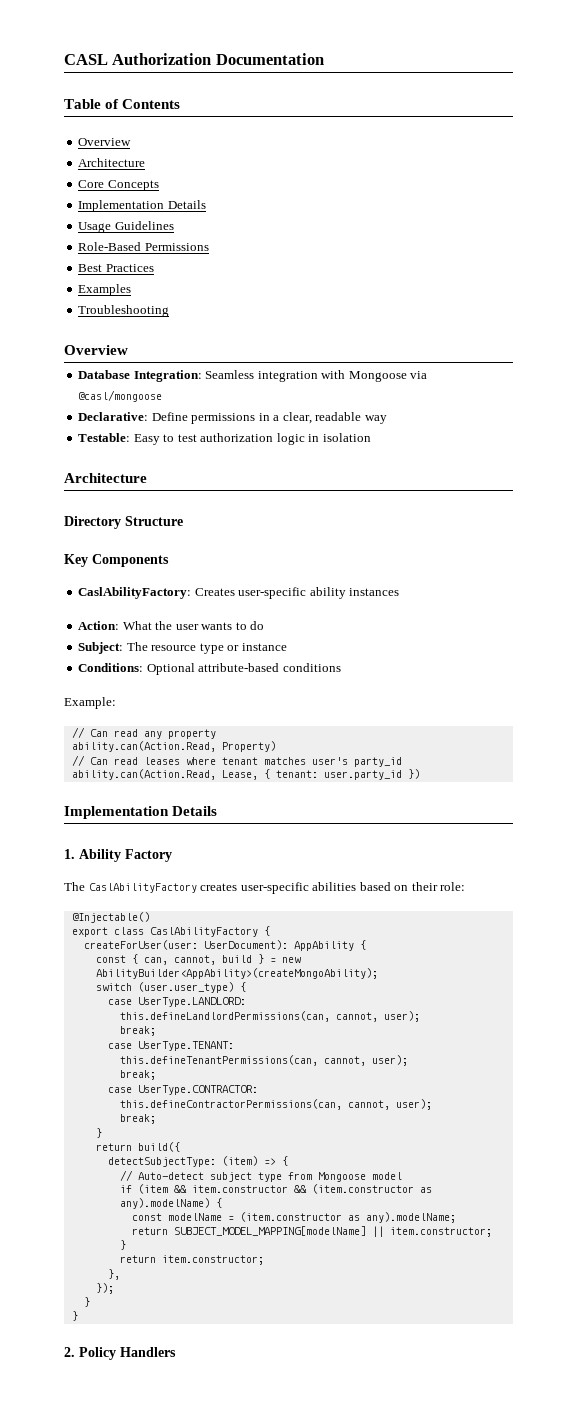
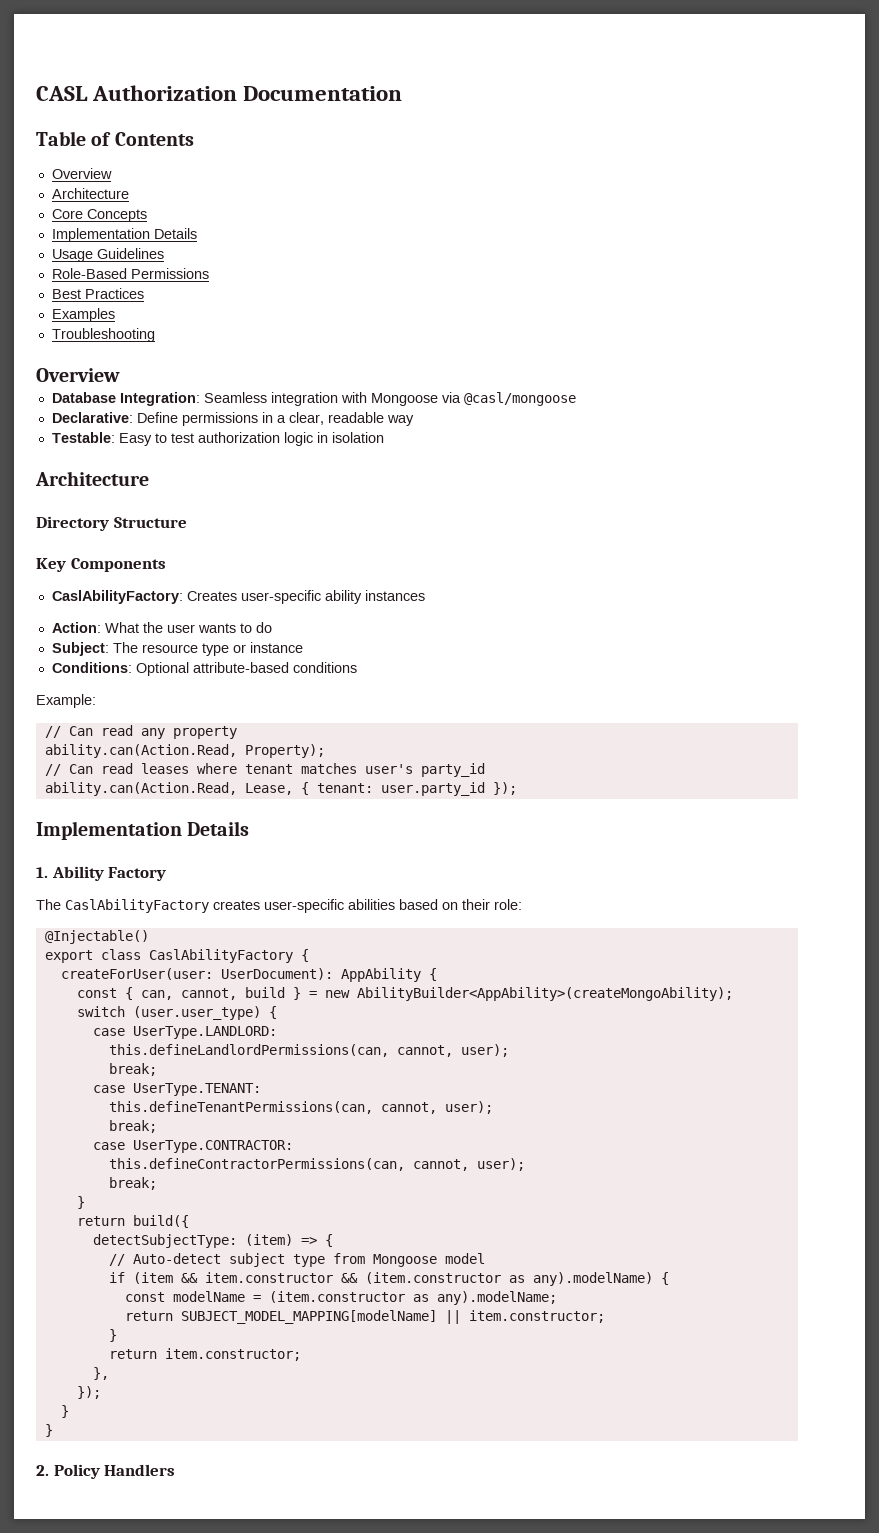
[221,741,276,752] Property) -> [244,744,325,758] Property);
[407,769,420,779] }) -> [492,782,517,795] });

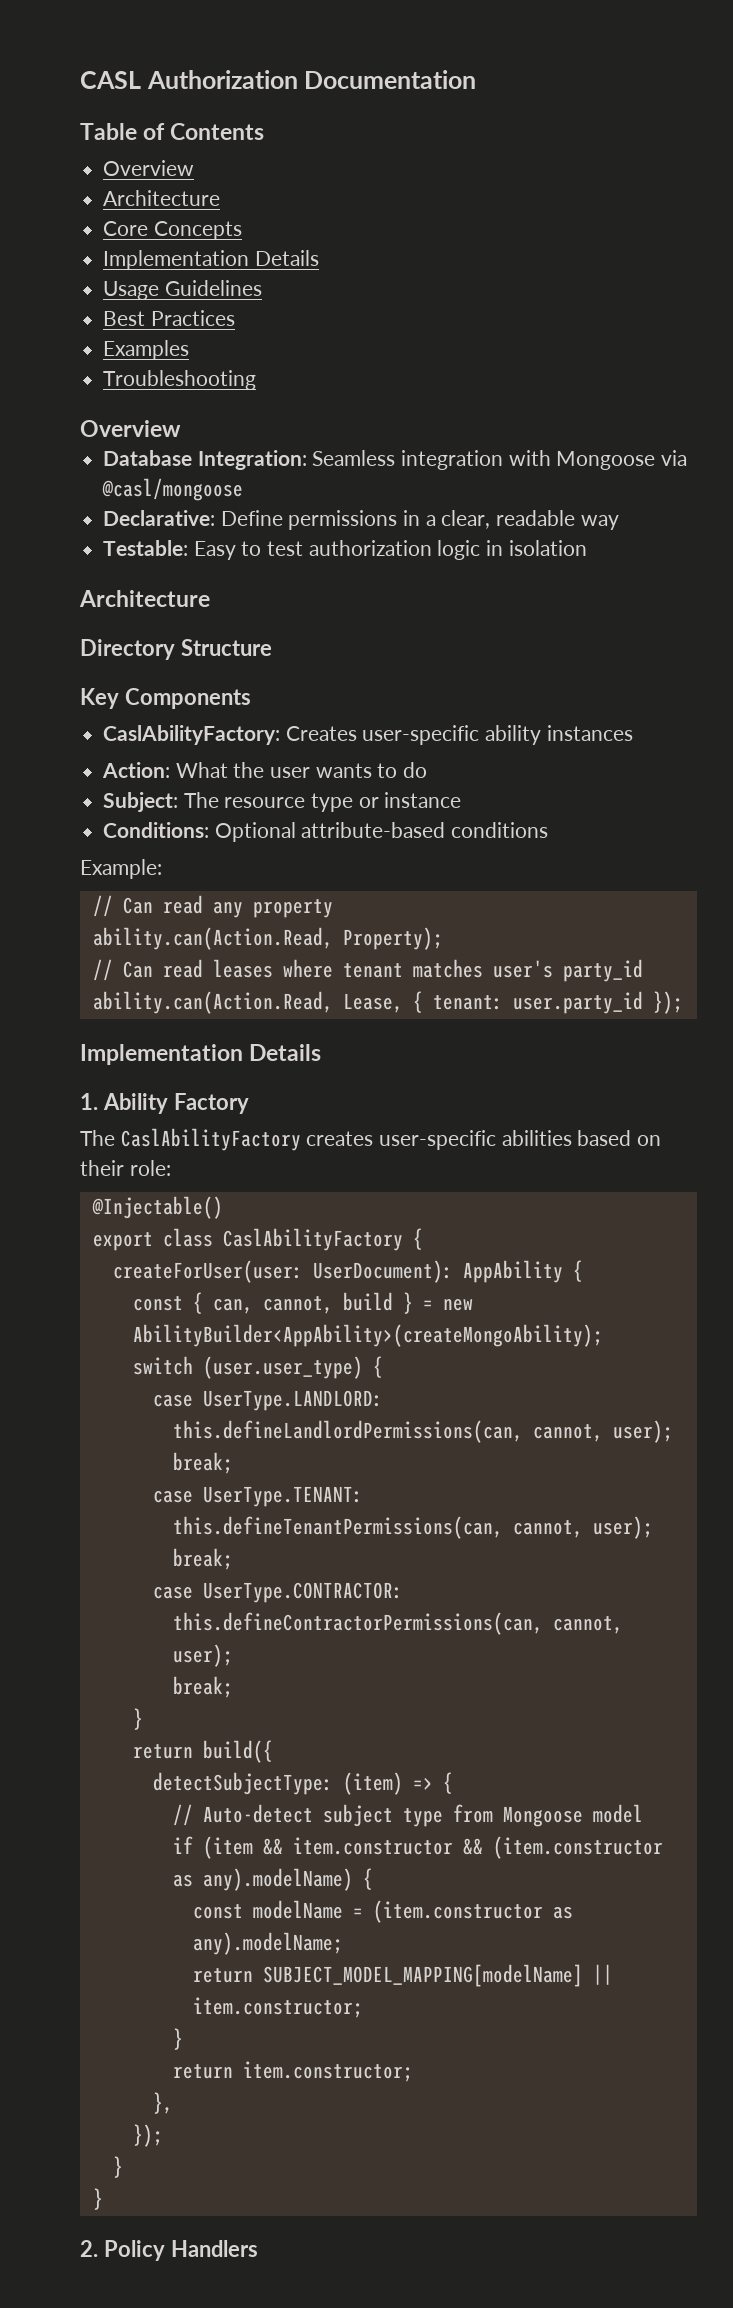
[51,268,209,279] // Role-Based Permissions -> (262, 288) none

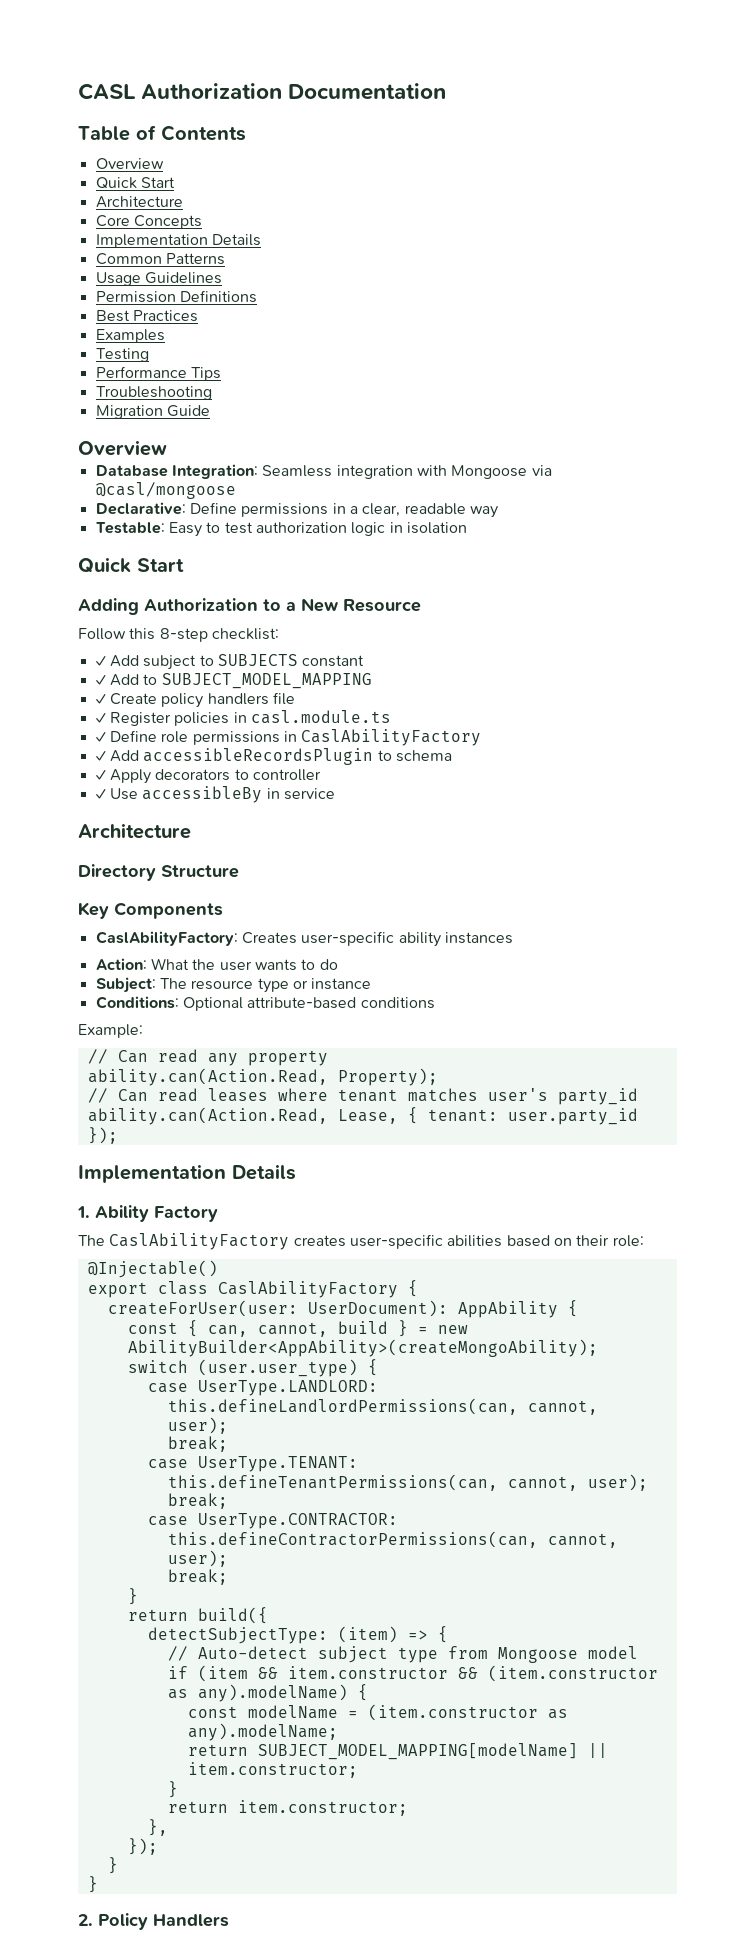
(195, 168) none -> [95,177,175,189] // Quick Start
(319, 258) none -> [95,253,225,265] // Common Patterns
(262, 288) none -> [95,290,257,303] // Permission Definitions
(190, 350) none -> [95,348,149,362] [95,366,221,381] // Testing // Performance Tips
(257, 380) none -> [95,405,210,419] // Migration Guide
(587, 548) none -> [78,557,184,573] [78,598,421,615] [78,628,279,642] [95,654,365,670] [95,673,372,689] [95,692,295,708] [95,710,391,726] [95,729,482,746] [95,748,452,765] [95,769,321,784] [95,786,335,803] // Quick Start // Adding Authorization to a New Resource // Follow this 8-step checklist: // ✓ Add subject to SUBJECTS constant // ✓ Add to SUBJECT_MODEL_MAPPING // ✓ Create policy handlers file // ✓ Register policies in casl.module.ts // ✓ Define role permissions in CaslAbilityFactory // ✓ Add accessibleRecordsPlugin to schema // ✓ Apply decorators to controller // ✓ Use accessibleBy in service

